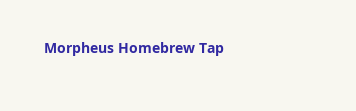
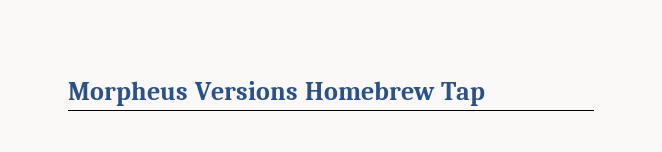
(114, 49) none -> [193,81,298,100] Versions

